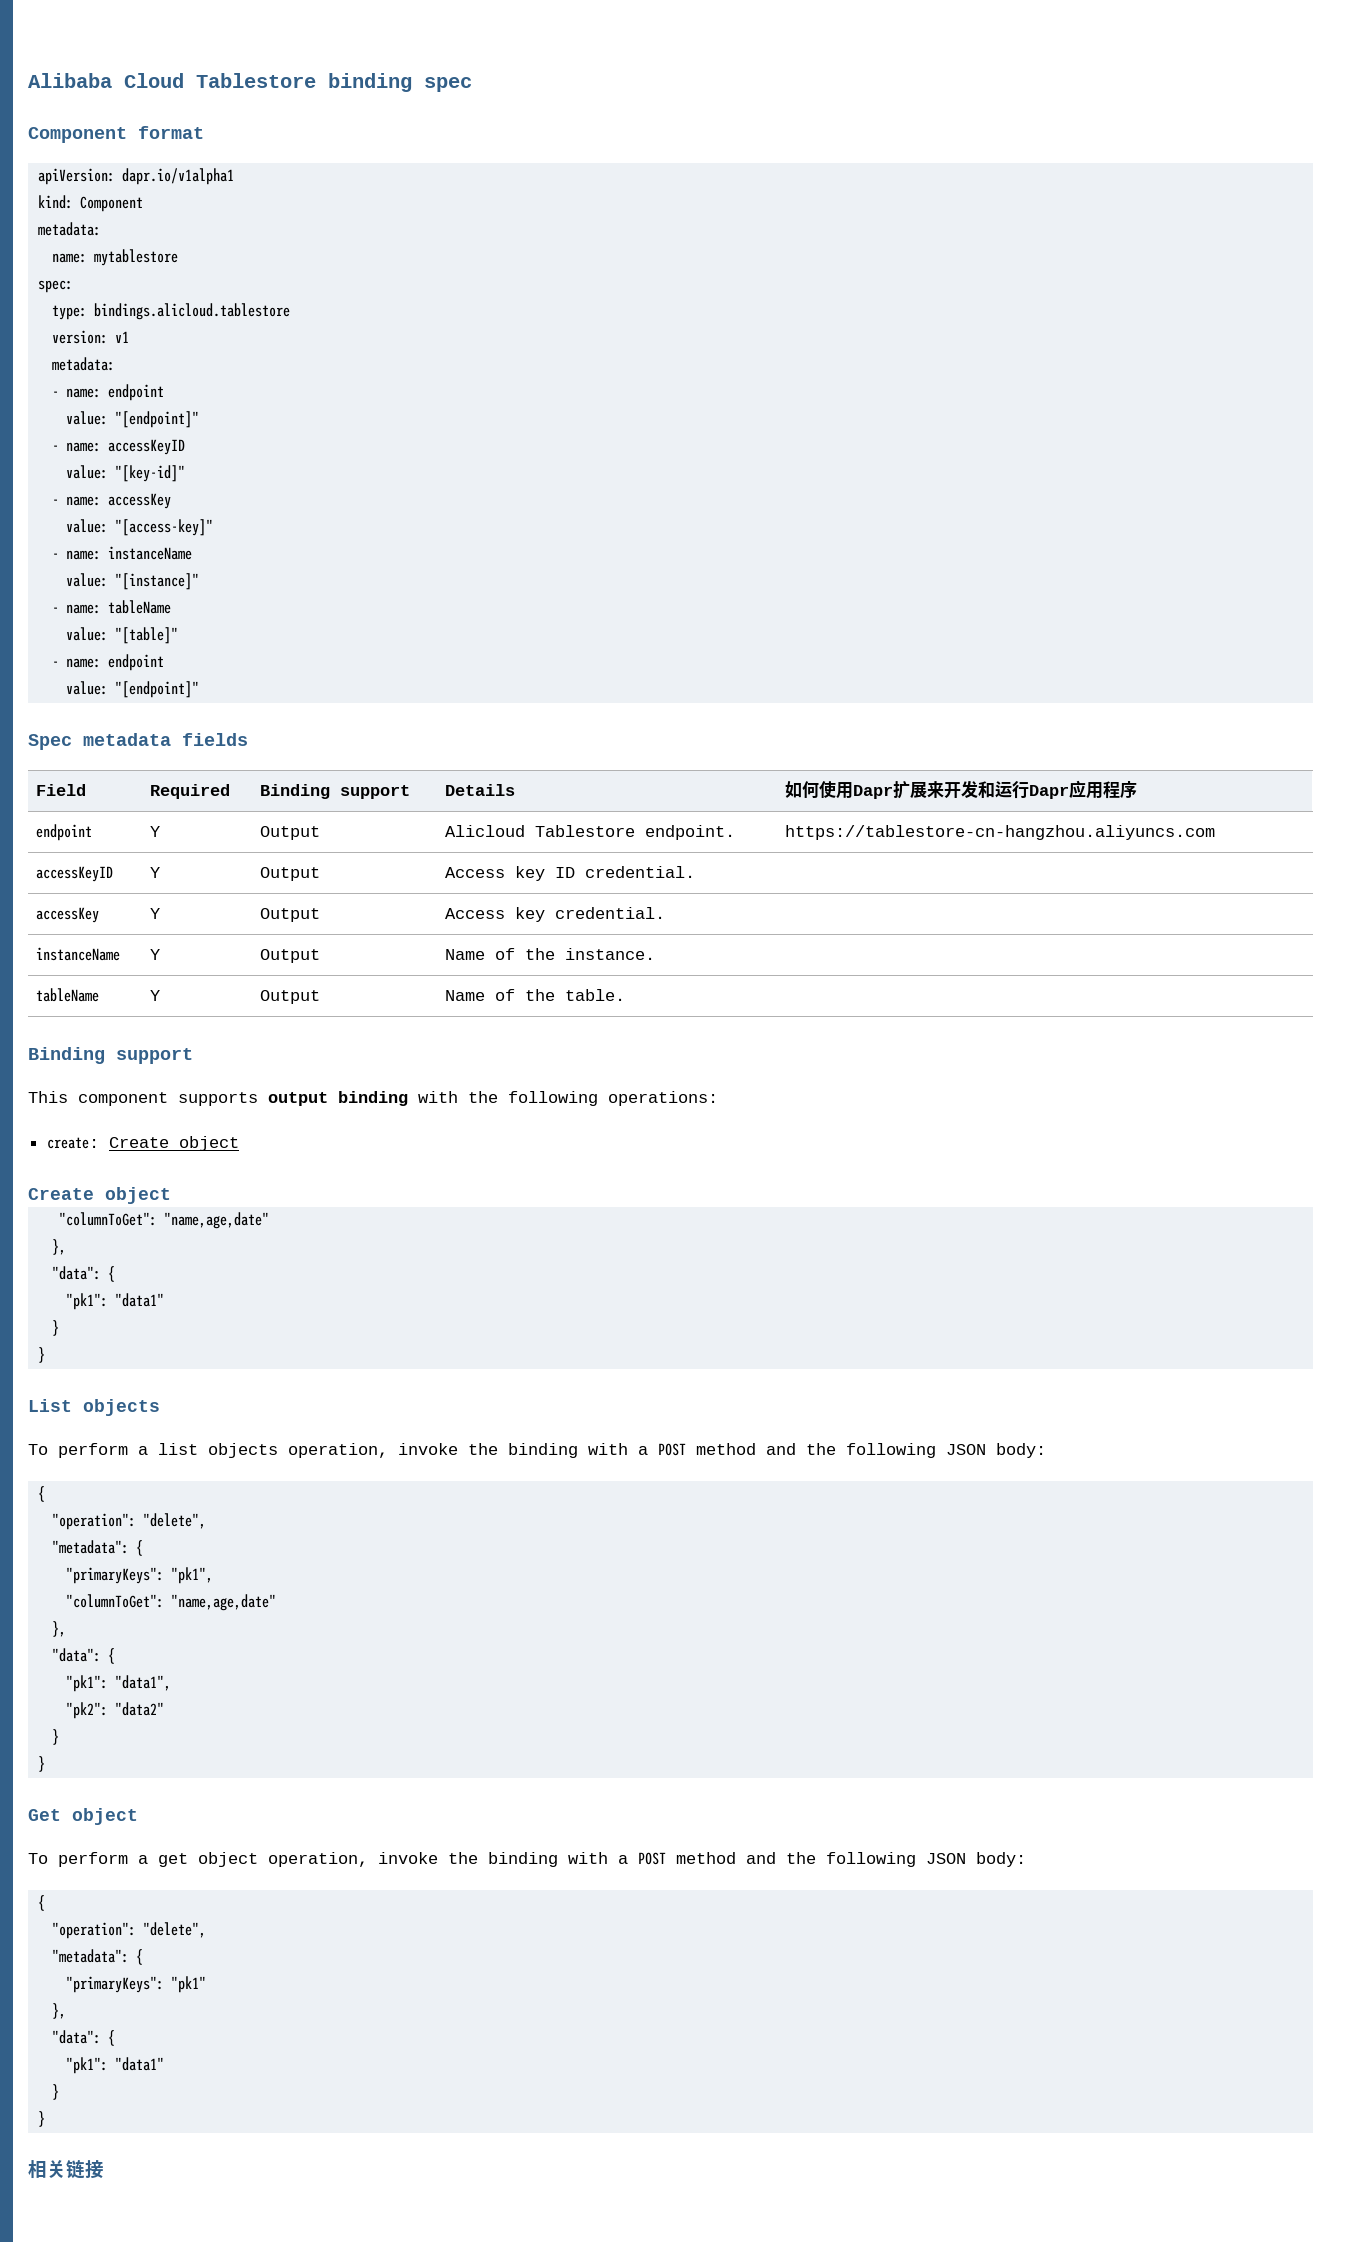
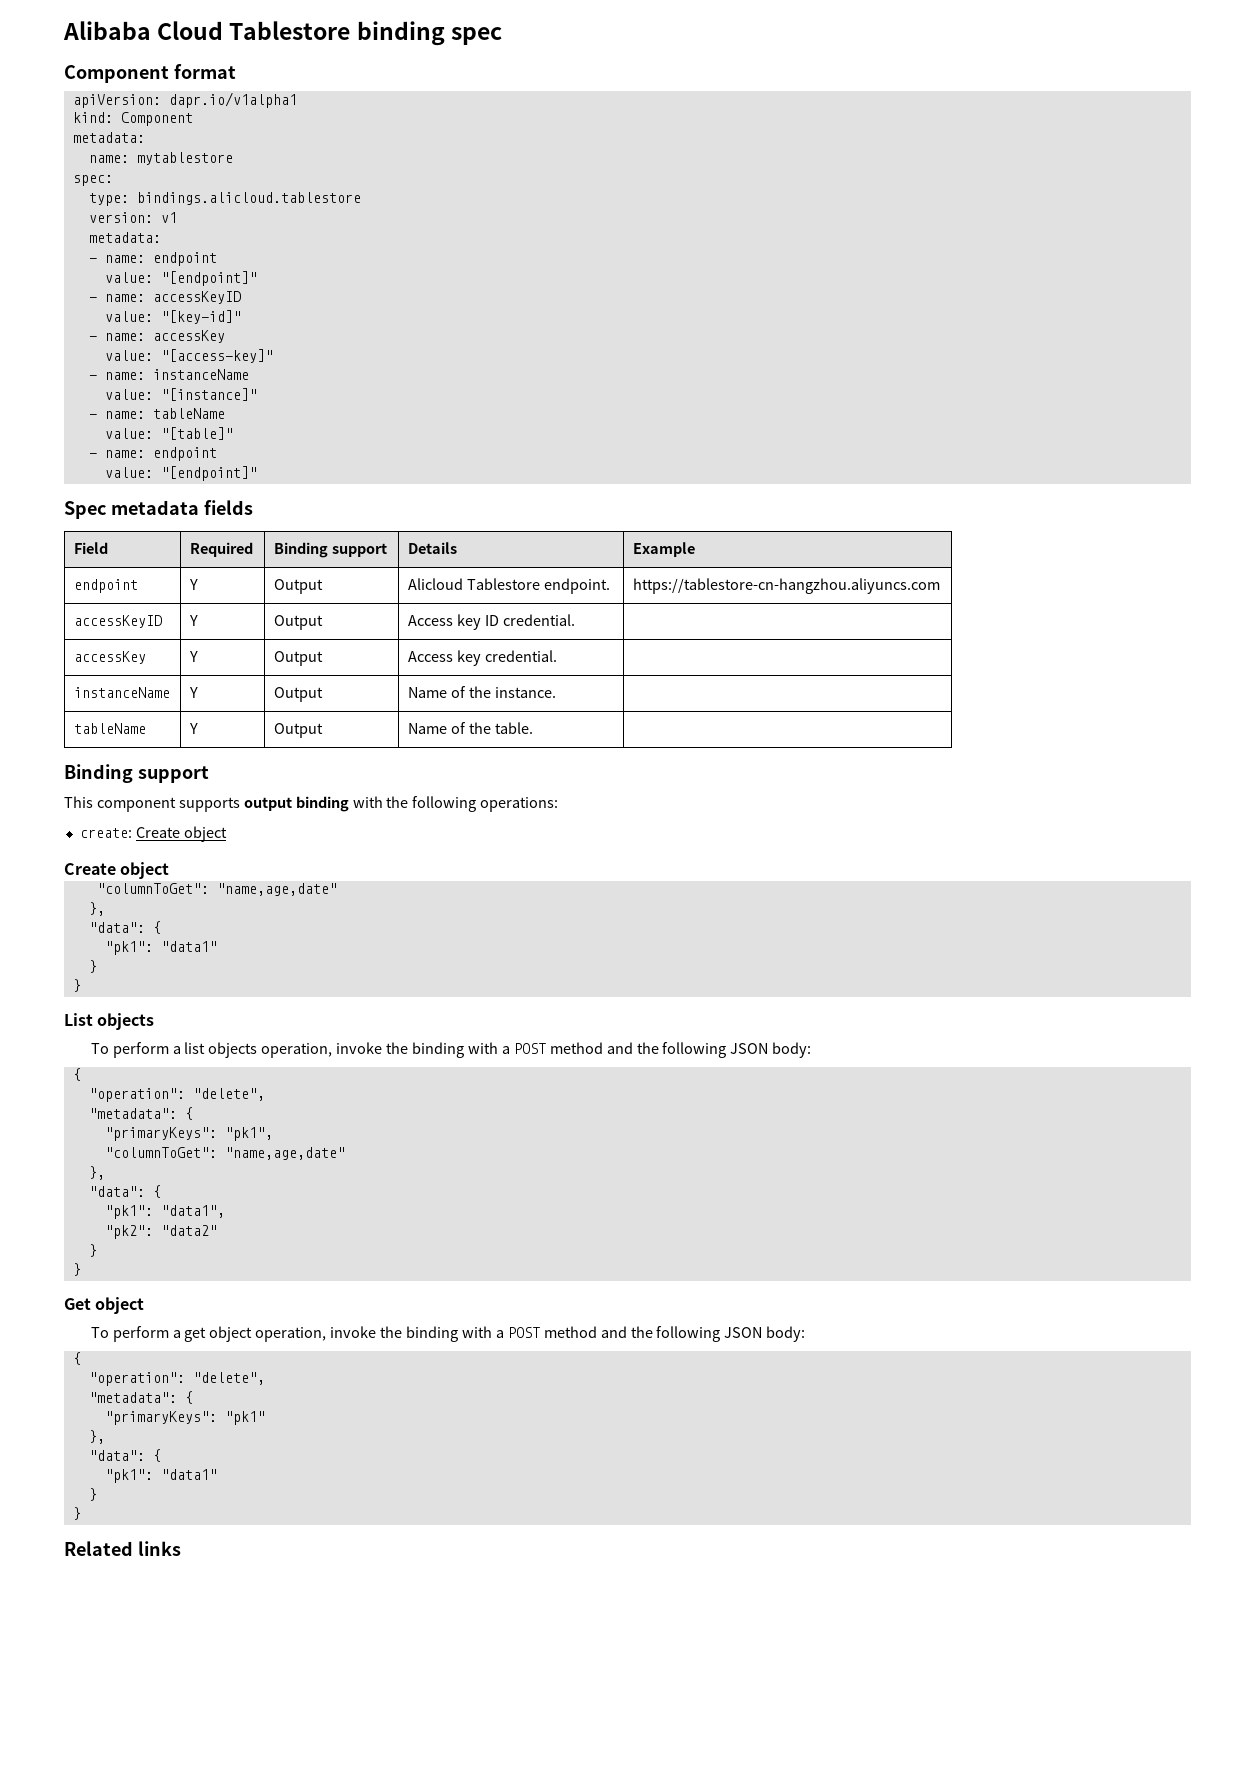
[784,780,1137,799] 如何使用Dapr扩展来开发和运行Dapr应用程序 -> [632,542,695,557] Example
[28,2160,104,2179] 相关链接 -> [64,1541,181,1556] Related links

